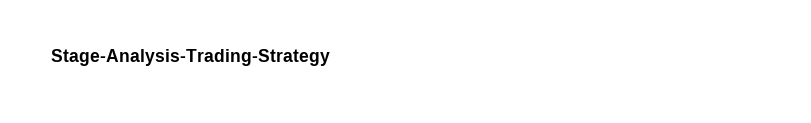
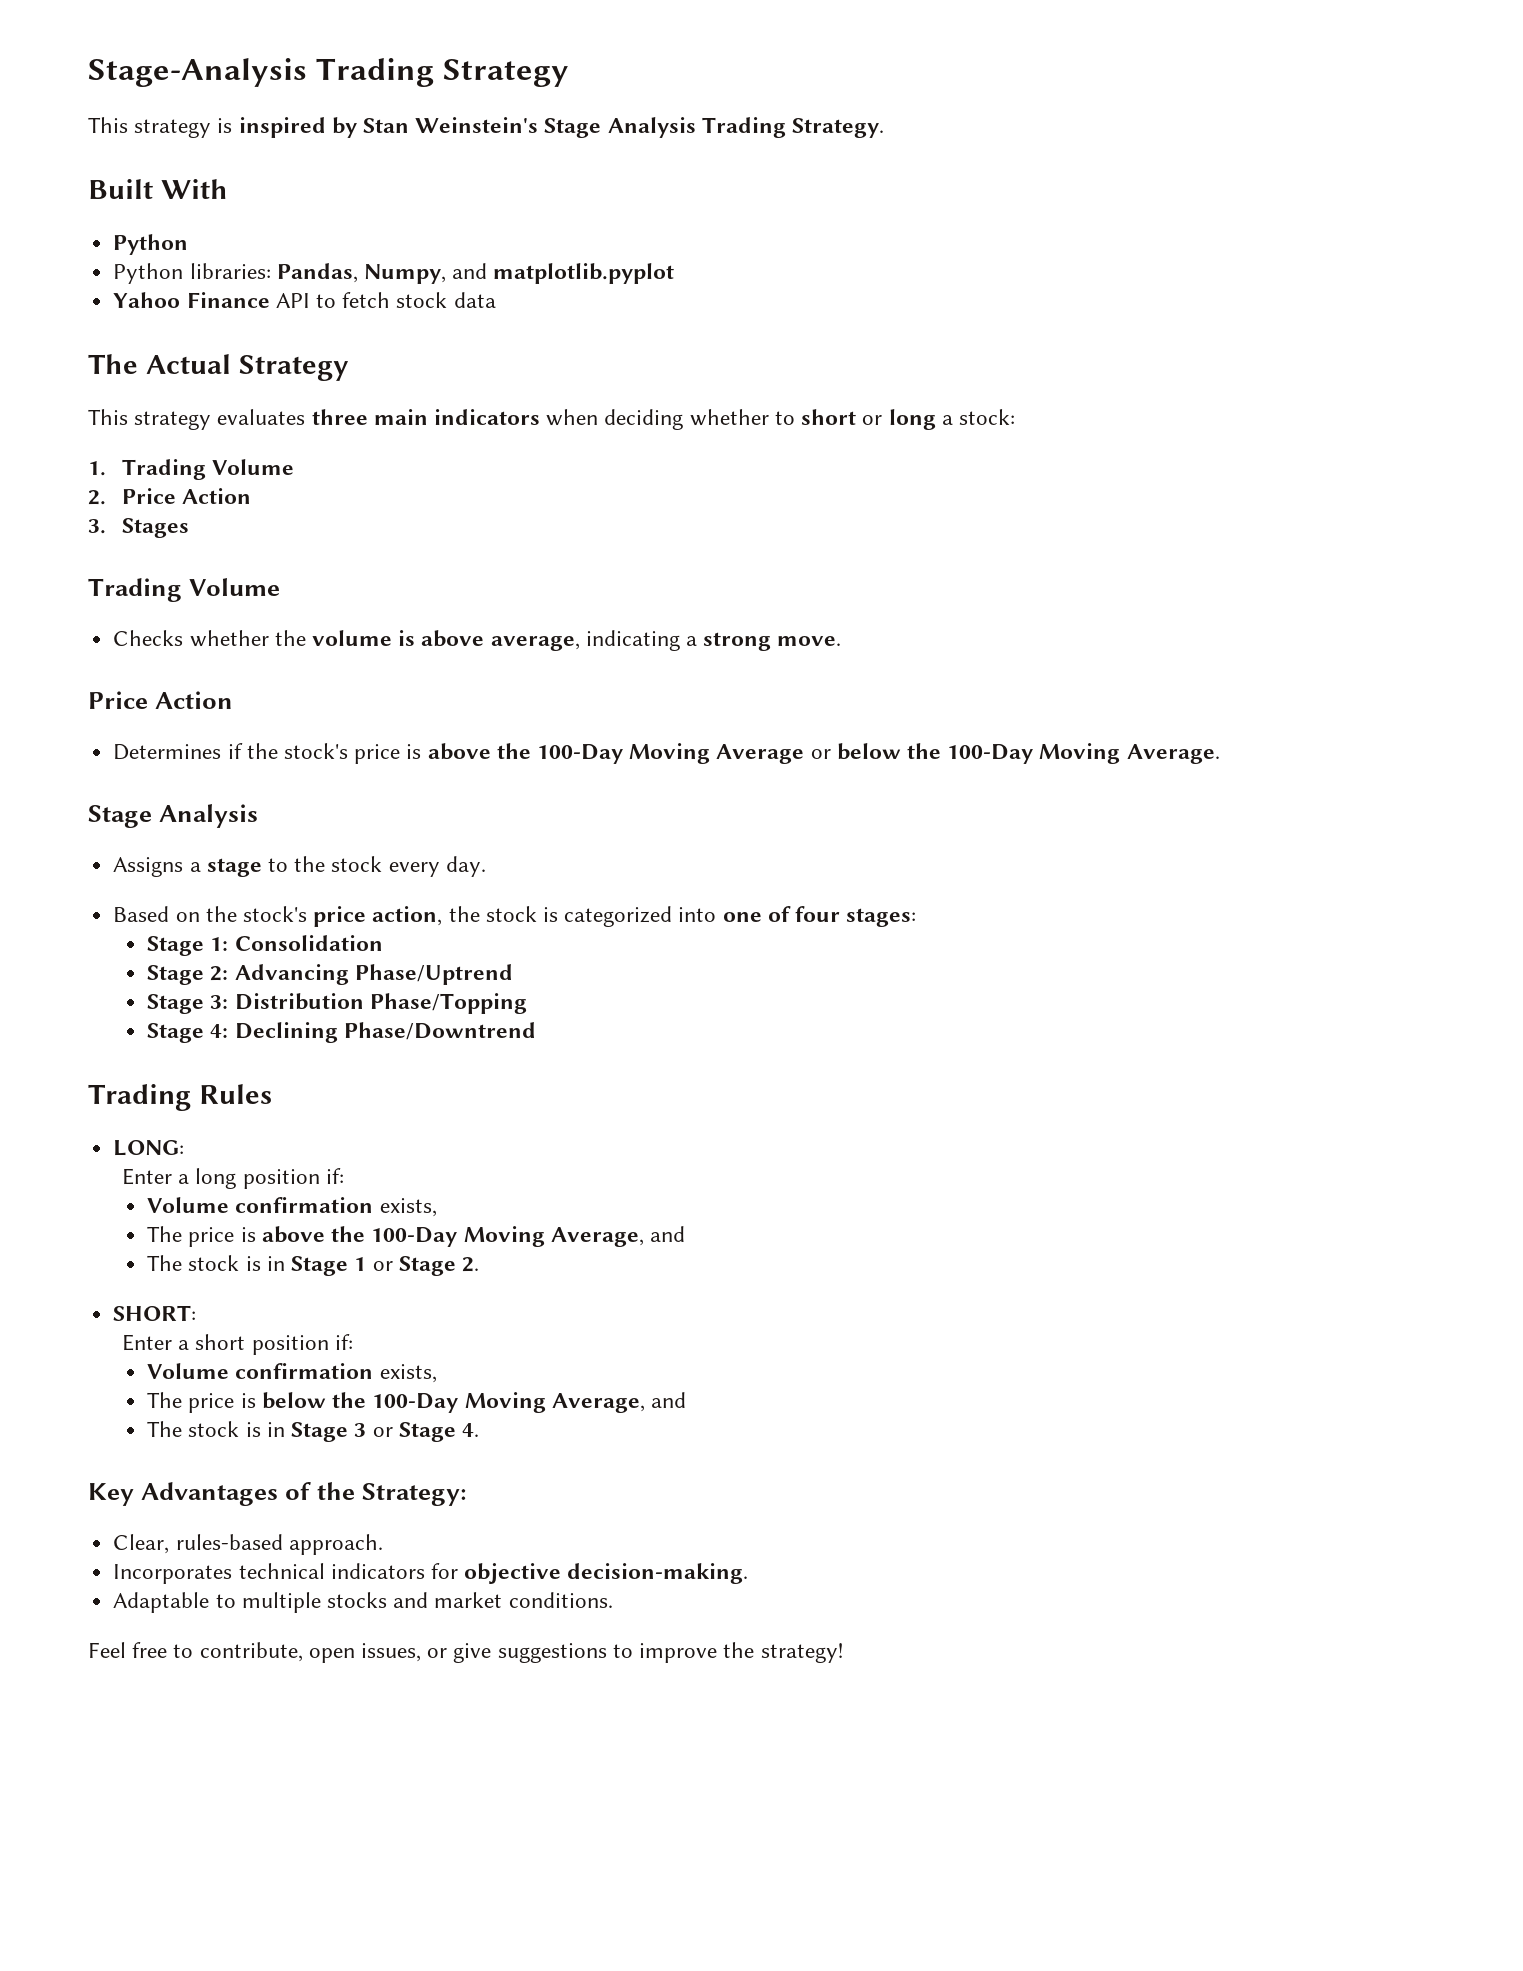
[51,49,330,66] Stage-Analysis-Trading-Strategy -> [88,58,569,87] [88,117,885,138] [88,179,228,199] [113,234,189,255] [113,263,675,284] [113,292,496,308] [88,354,349,381] [88,409,1015,430] [88,459,295,480] [88,488,252,505] [88,518,189,538] [88,578,281,602] [113,630,842,651] [88,691,234,709] [113,743,1220,764] [88,804,259,828] [113,856,486,877] [113,906,917,927] [147,935,383,956] [147,964,513,985] [147,993,527,1014] [147,1022,536,1043] [88,1084,272,1111] [113,1140,185,1156] [121,1168,344,1189] [147,1197,437,1217] [147,1226,685,1247] [147,1255,479,1276] [113,1305,197,1321] [121,1334,353,1355] [147,1363,437,1383] [147,1392,686,1413] [147,1421,479,1442] [88,1482,468,1506] [113,1534,383,1555] [113,1563,749,1584] [113,1592,613,1613] [88,1642,843,1663] Stage-Analysis Trading Strategy // This strategy is inspired by Stan Weinstein's Stage Analysis Trading Strategy. // Built With // Python // Python libraries: Pandas, Numpy, and matplotlib.pyplot // Yahoo Finance API to fetch stock data // The Actual Strategy // This strategy evaluates three main indicators when deciding whether to short or long a stock: // 1. Trading Volume // 2. Price Action // 3. Stages // Trading Volume // Checks whether the volume is above average, indicating a strong move. // Price Action // Determines if the stock's price is above the 100-Day Moving Average or below the 100-Day Moving Average. // Stage Analysis // Assigns a stage to the stock every day. // Based on the stock's price action, the stock is categorized into one of four stages: // Stage 1: Consolidation // Stage 2: Advancing Phase/Uptrend // Stage 3: Distribution Phase/Topping // Stage 4: Declining Phase/Downtrend // Trading Rules // LONG: // Enter a long position if: // Volume confirmation exists, // The price is above the 100-Day Moving Average, and // The stock is in Stage 1 or Stage 2. // SHORT: // Enter a short position if: // Volume confirmation exists, // The price is below the 100-Day Moving Average, and // The stock is in Stage 3 or Stage 4. // Key Advantages of the Strategy: // Clear, rules-based approach. // Incorporates technical indicators for objective decision-making. // Adaptable to multiple stocks and market conditions. // Feel free to contribute, open issues, or give suggestions to improve the strategy!

